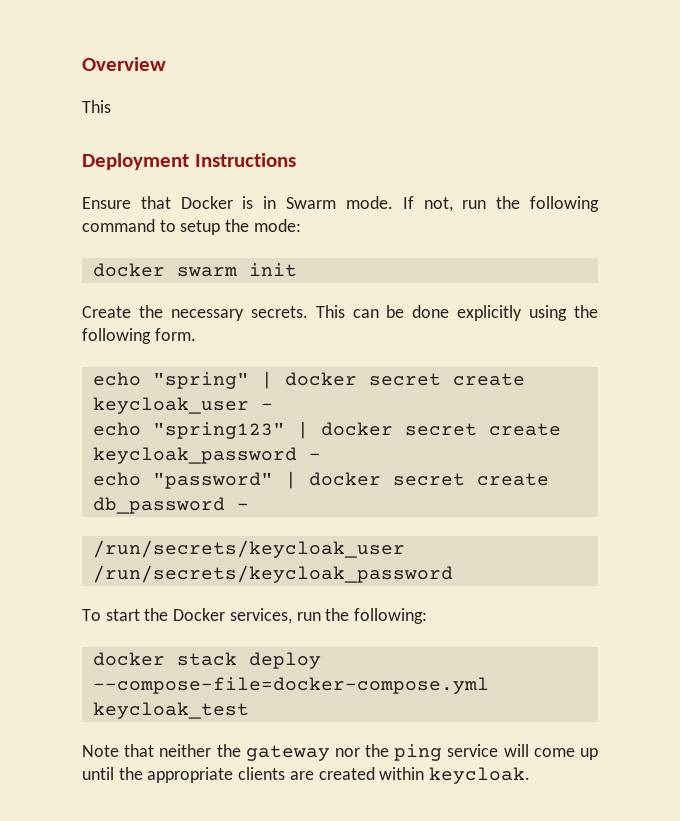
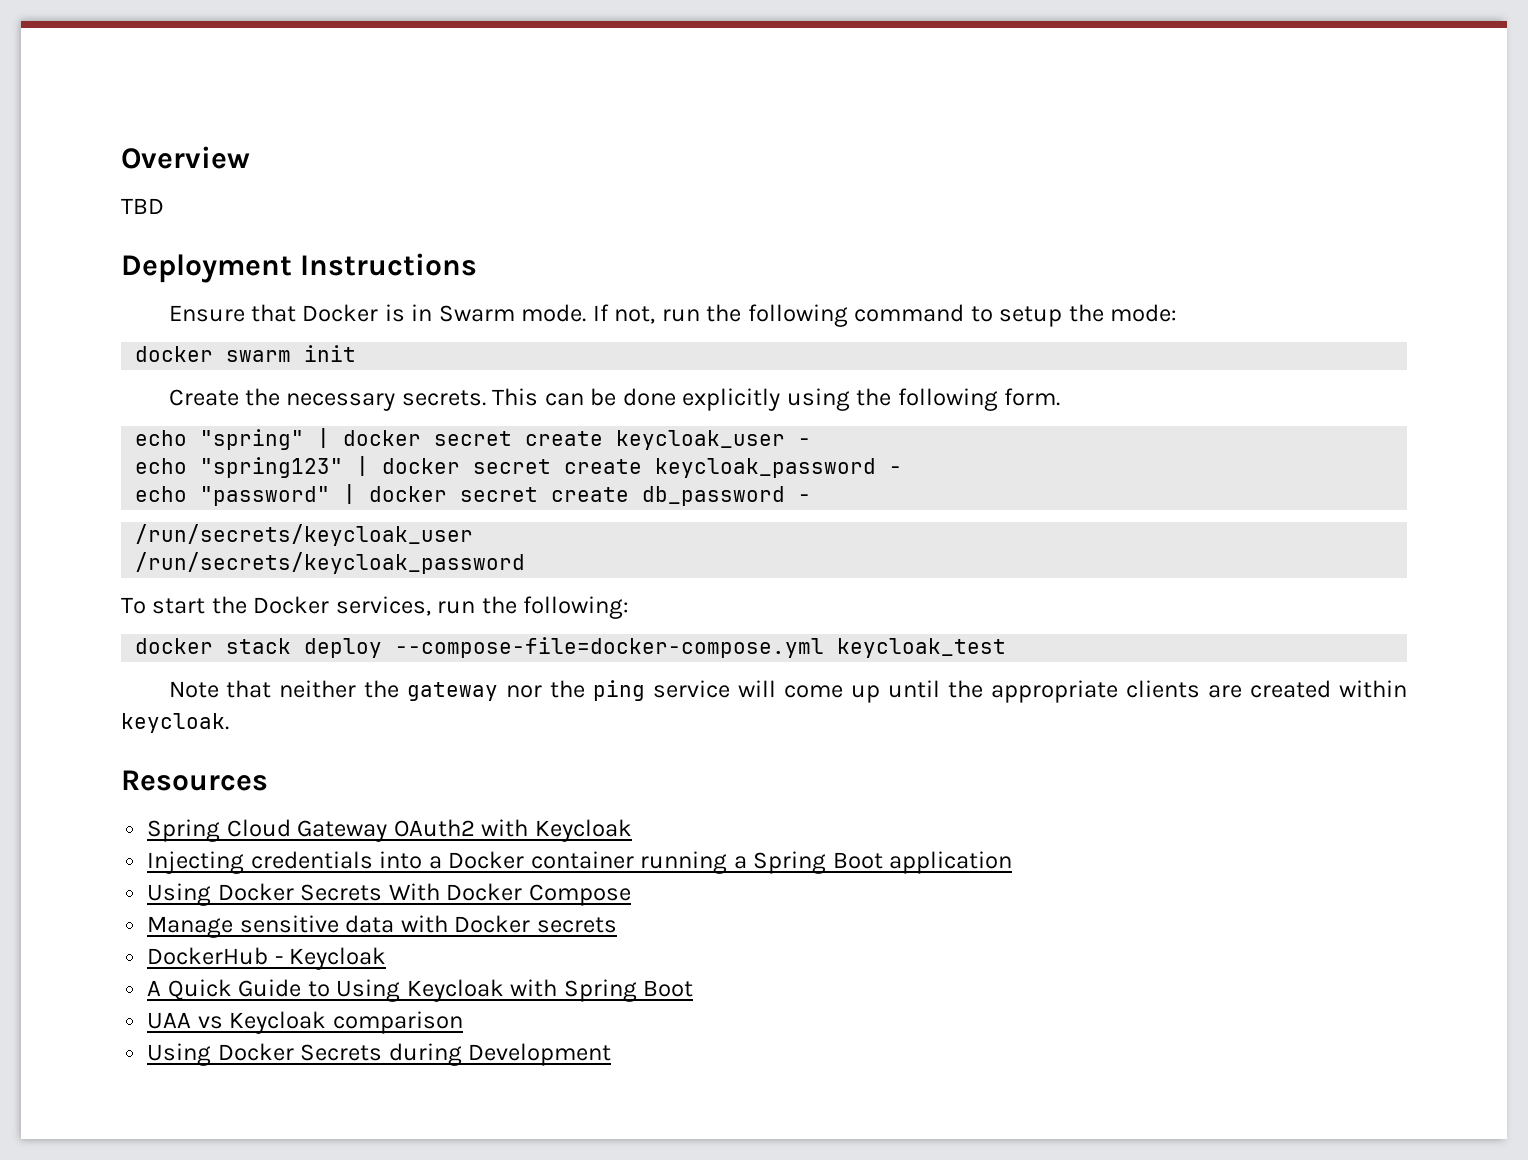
[82,100,111,113] This -> [121,198,164,214] TBD
(531, 775) none -> [121,770,268,791] [147,819,632,842] [147,851,1013,874] [147,883,631,906] [147,915,617,938] [147,947,387,970] [147,979,694,1002] [147,1011,463,1034] [147,1043,612,1066] // Resources // Spring Cloud Gateway OAuth2 with Keycloak // Injecting credentials into a Docker container running a Spring Boot application // Using Docker Secrets With Docker Compose // Manage sensitive data with Docker secrets // DockerHub - Keycloak // A Quick Guide to Using Keycloak with Spring Boot // UAA vs Keycloak comparison // Using Docker Secrets during Development

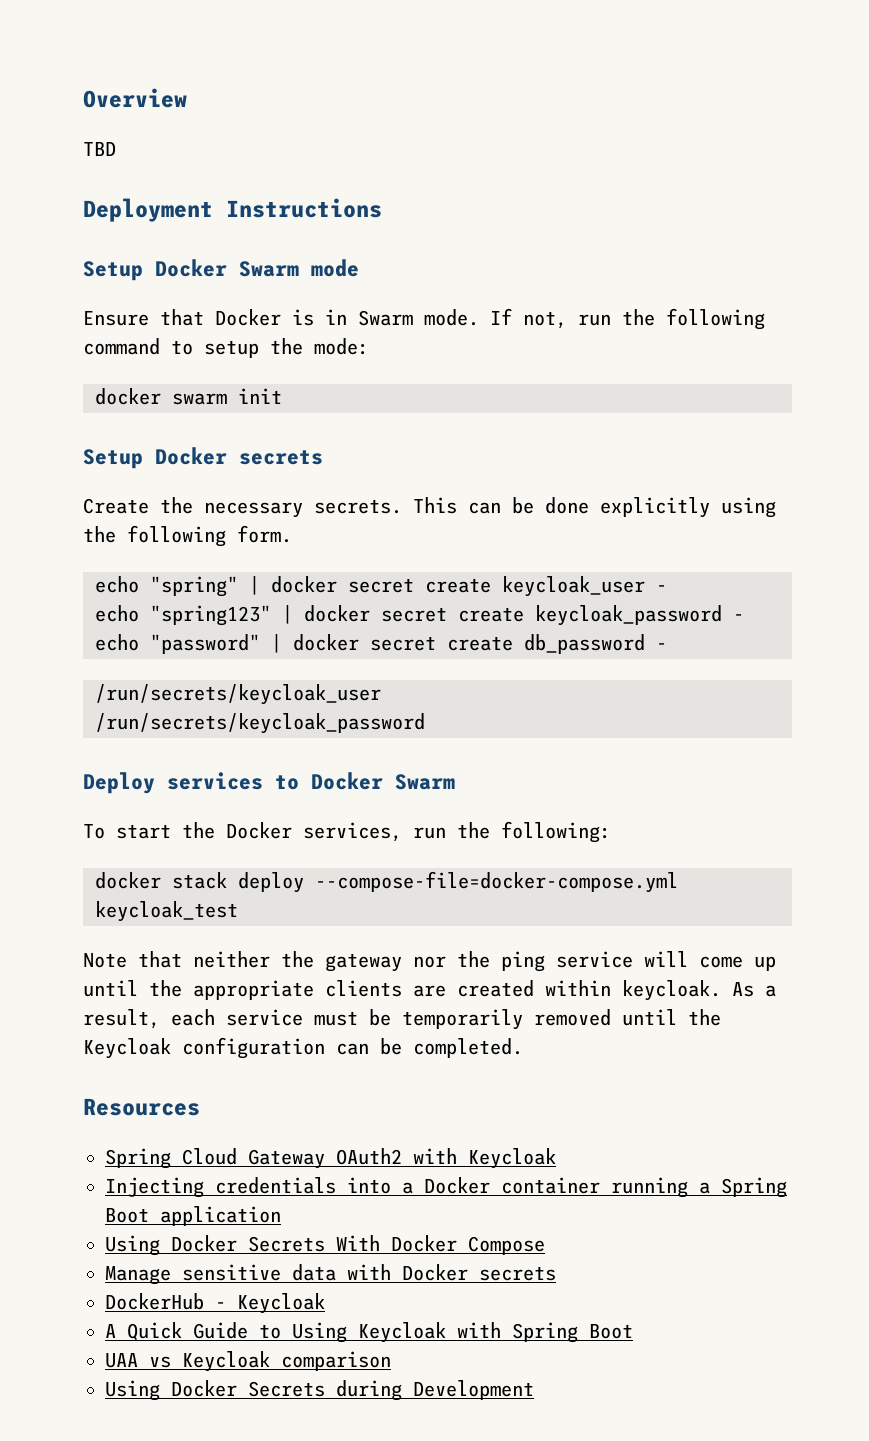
(478, 264) none -> [83,259,359,281] // Setup Docker Swarm mode
(357, 353) none -> [83,447,323,469] // Setup Docker secrets
(526, 563) none -> [83,772,455,794] // Deploy services to Docker Swarm
(229, 723) none -> [732,982,776,997] [83,1009,721,1030] [83,1037,523,1059] As a result, each service must be temporarily removed until the Keycloak configuration can be completed.

